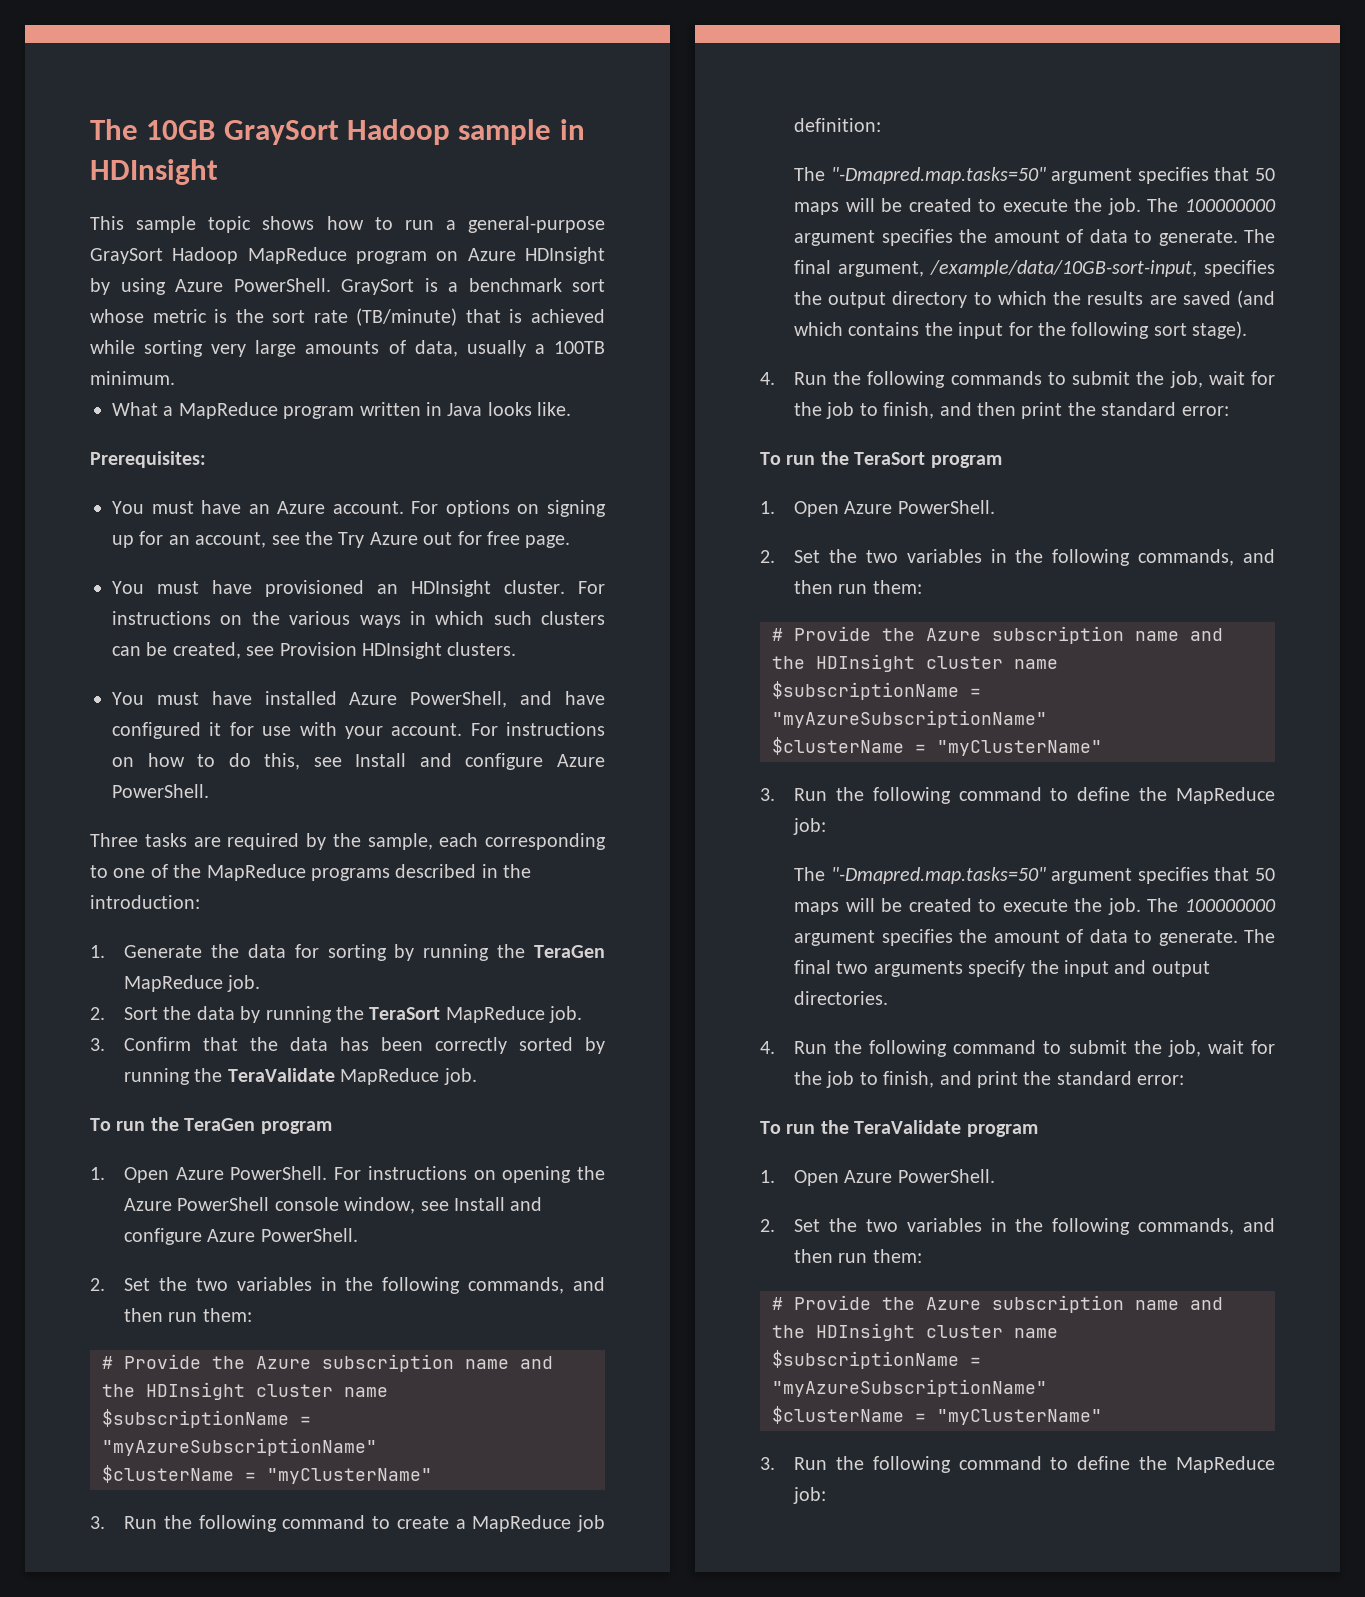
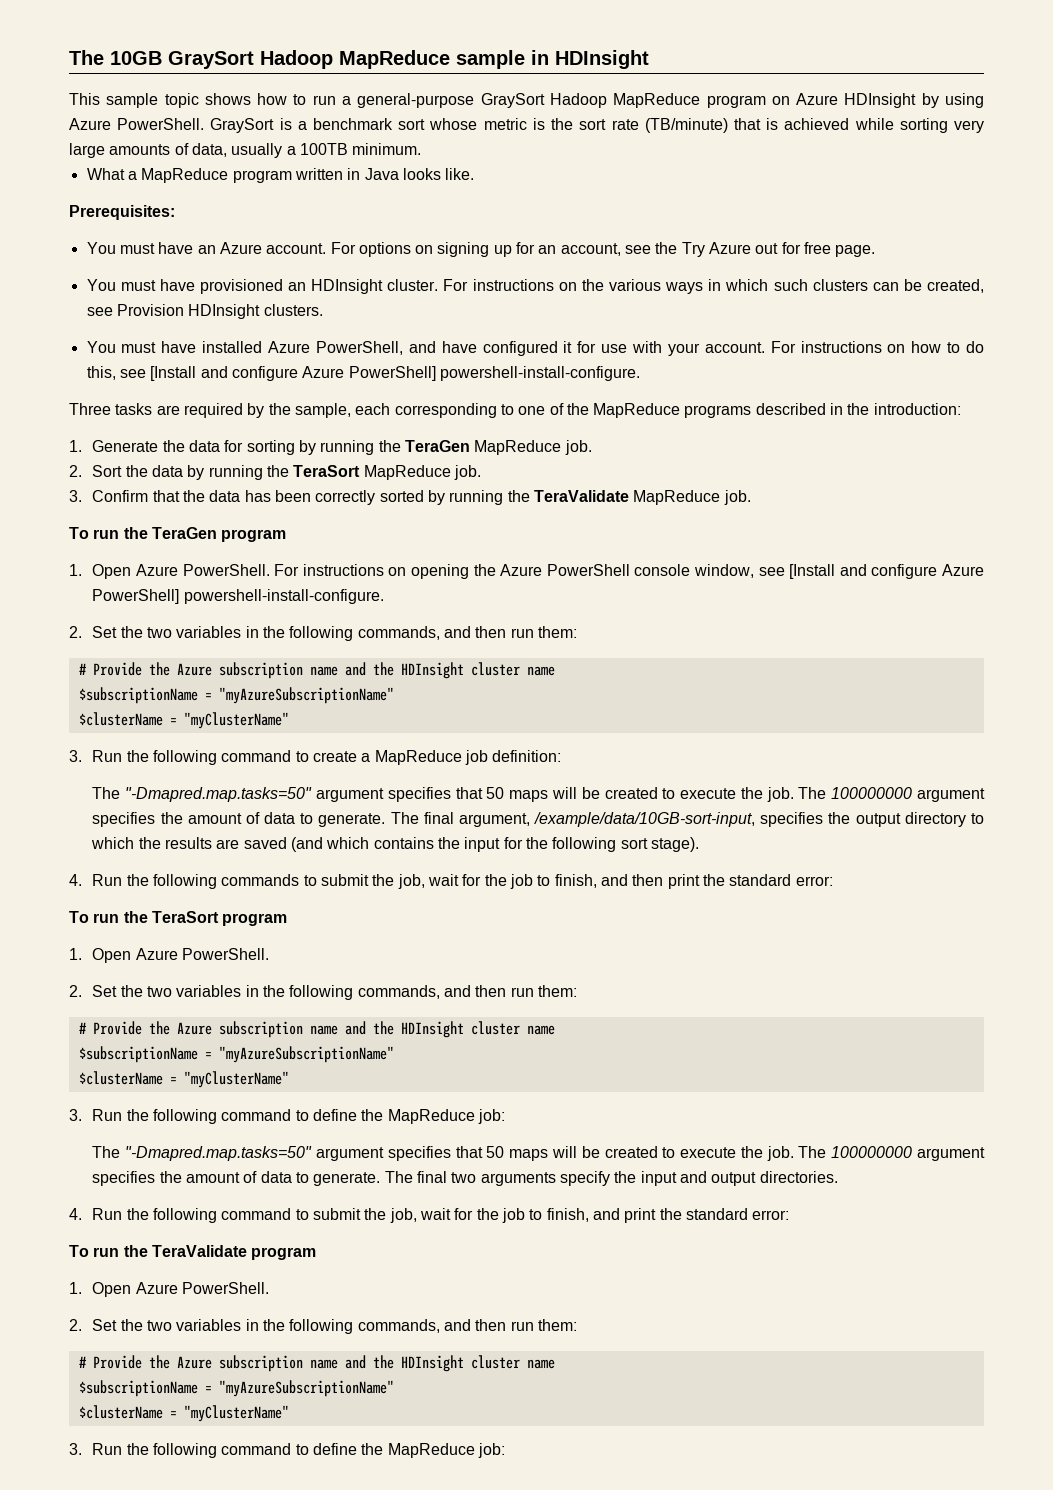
(451, 132) none -> [339,50,450,69] MapReduce
[355,753,605,770] [112,784,209,798] Install and configure Azure PowerShell. -> [150,366,640,381] [Install and configure Azure PowerShell] powershell-install-configure.
[454,1197,543,1211] [124,1228,358,1245] Install and configure Azure PowerShell. -> [789,564,984,579] [92,589,384,604] [Install and configure Azure PowerShell] powershell-install-configure.

